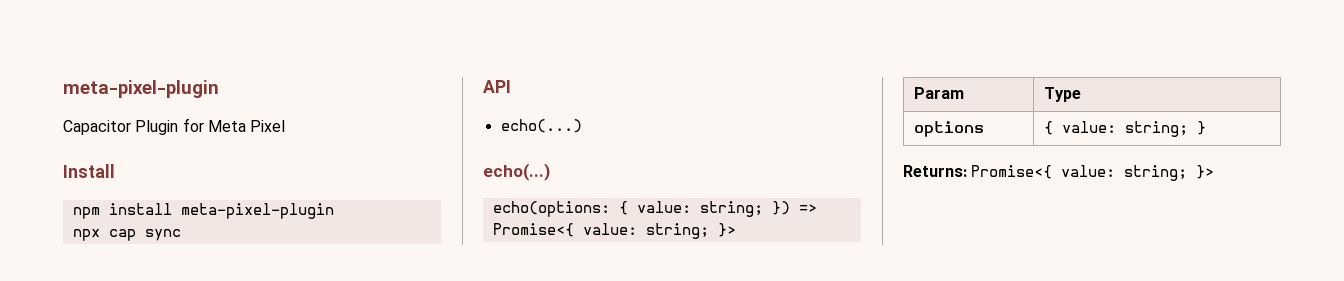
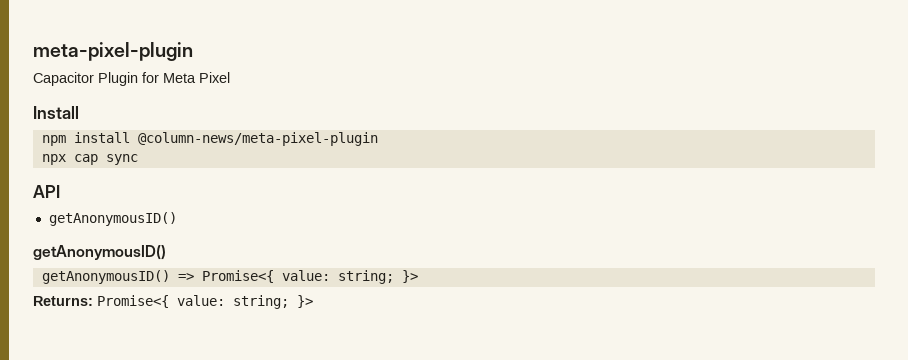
[180,203,334,219] meta-pixel-plugin -> [137,132,378,146] @column-news/meta-pixel-plugin
[500,119,582,133] [483,163,550,181] [492,201,790,217] echo(...) // echo(...) // echo(options: { value: string; }) -> [48,212,177,226] [33,245,166,260] [41,270,170,284] getAnonymousID() // getAnonymousID() // getAnonymousID()
[913,87,964,99] [1043,87,1081,102] [913,121,984,137] [1043,121,1206,137] // Param | Type // options | { value: string; } -> (418, 276) none

